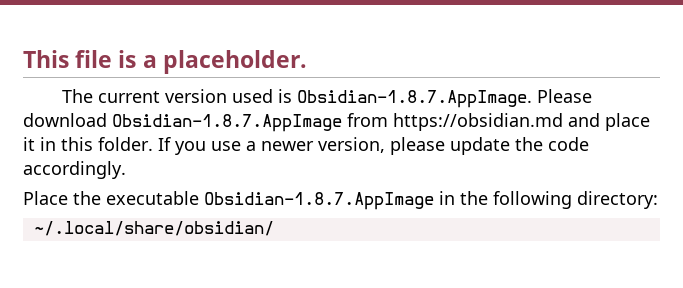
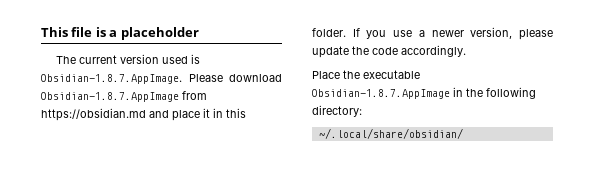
[162,50,307,74] placeholder. -> [120,27,199,40] placeholder

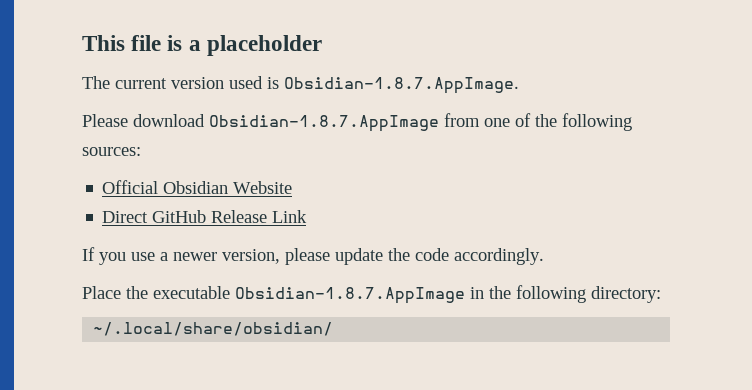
(182, 79) none -> (519, 85) //
[41,108,246,121] [312,28,346,37] https://obsidian.md and place it in this folder. -> [484,113,632,131] [82,147,141,156] [102,180,293,194] [102,210,308,223] one of the following sources: // Official Obsidian Website // Direct GitHub Release Link //

